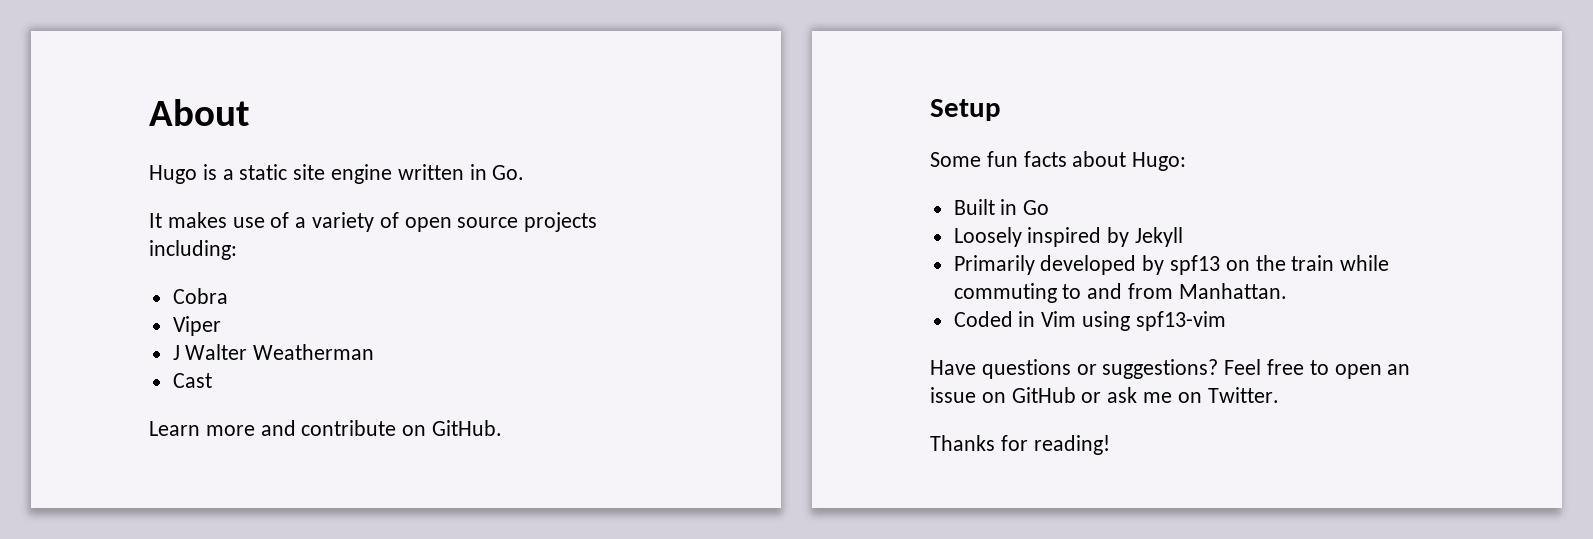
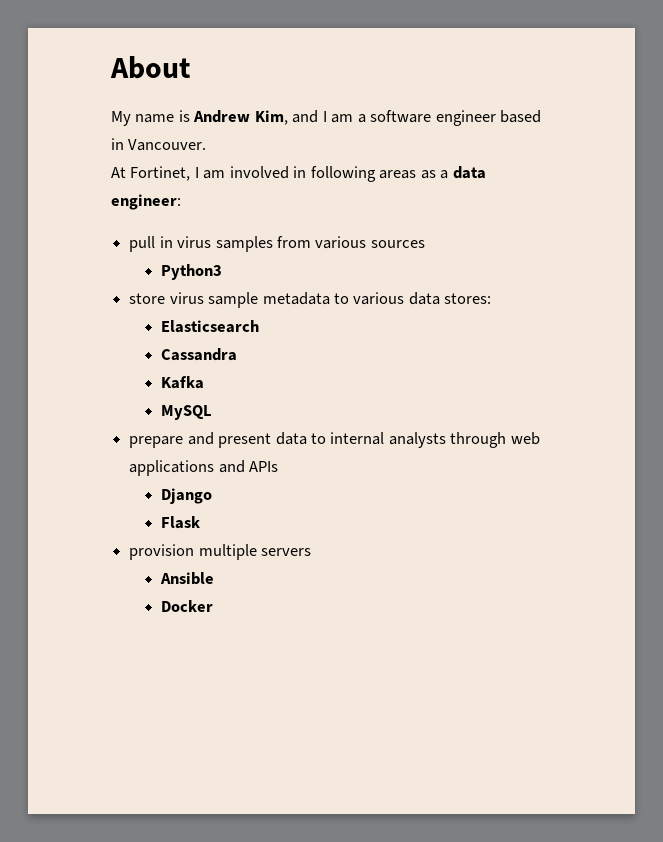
[149,164,525,184] [149,212,598,232] [149,240,237,260] [172,288,228,304] [172,316,221,336] [172,344,375,360] [172,373,212,388] [149,420,503,436] [930,99,1001,121] [930,151,1187,171] [953,199,1050,215] [953,227,1184,247] [953,255,1390,275] [953,283,1287,303] [953,311,1226,331] [930,359,1411,379] [930,387,1279,403] [930,435,1110,455] Hugo is a static site engine written in Go. // It makes use of a variety of open source projects including: // Cobra // Viper // J Walter Weatherman // Cast // Learn more and contribute on GitHub. // Setup // Some fun facts about Hugo: // Built in Go // Loosely inspired by Jekyll // Primarily developed by spf13 on the train while commuting to and from Manhattan. // Coded in Vim using spf13-vim // Have questions or suggestions? Feel free to open an issue on GitHub or ask me on Twitter. // Thanks for reading! -> [111,110,542,126] [111,138,207,151] [111,166,486,182] [111,194,181,210] [129,236,425,252] [160,264,222,280] [129,292,492,308] [160,320,259,333] [160,348,237,361] [160,376,204,389] [160,405,212,420] [129,432,540,448] [129,460,279,476] [160,488,212,504] [160,516,200,529] [129,544,312,560] [159,572,214,585] [160,600,213,612] My name is Andrew Kim, and I am a software engineer based in Vancouver. // At Fortinet, I am involved in following areas as a data engineer: // pull in virus samples from various sources // Python3 // store virus sample metadata to various data stores: // Elasticsearch // Cassandra // Kafka // MySQL // prepare and present data to internal analysts through web applications and APIs // Django // Flask // provision multiple servers // Ansible // Docker

